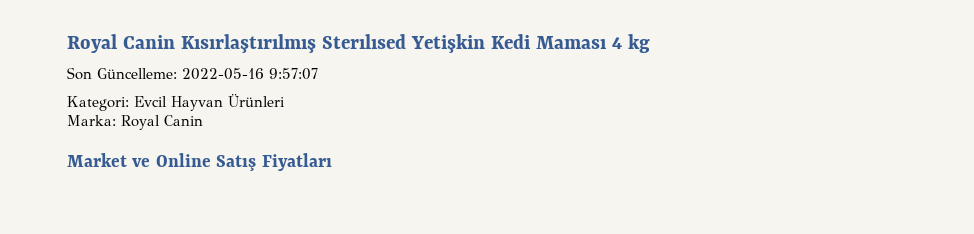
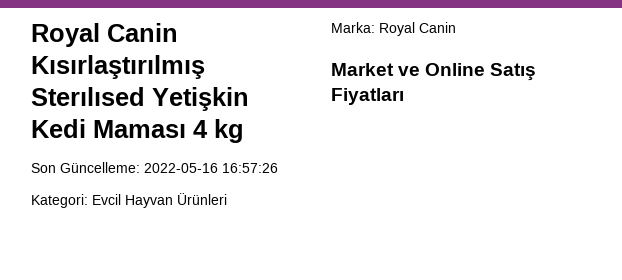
[269,68,318,80] 9:57:07 -> [222,163,278,173] 16:57:26

